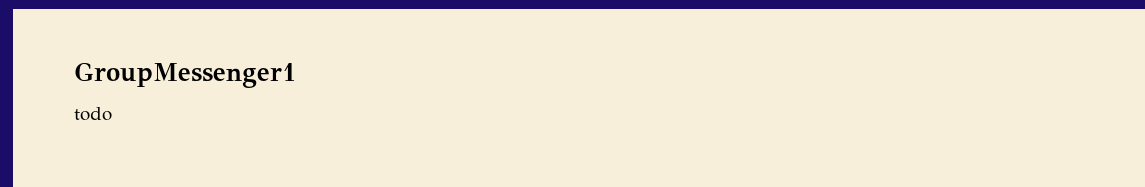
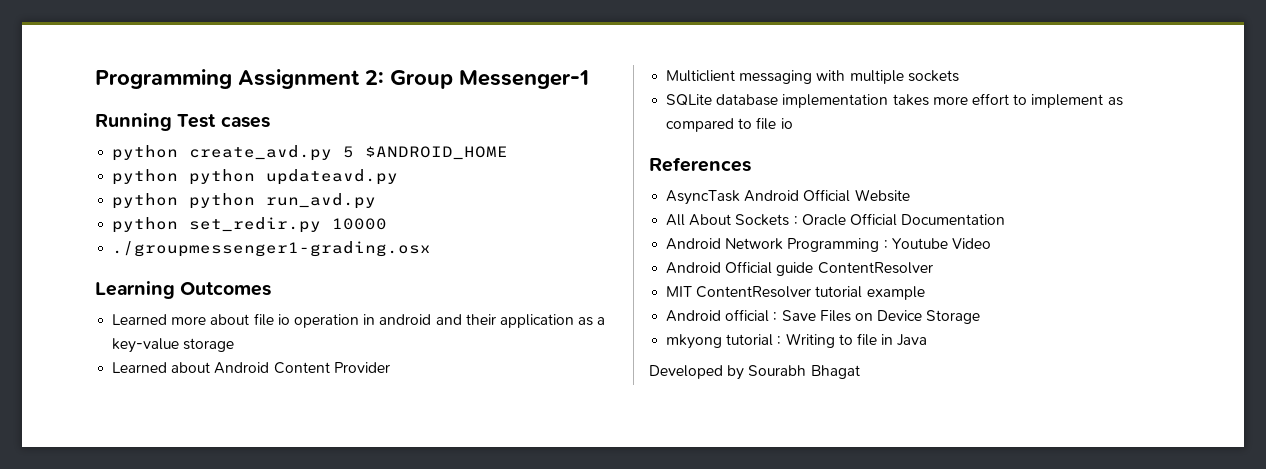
[74,62,296,88] [74,107,112,121] GroupMessenger1 // todo -> [95,69,589,89] [95,113,270,131] [112,145,509,161] [112,169,399,185] [112,193,377,209] [112,217,388,233] [112,241,432,257] [95,281,272,299] [112,313,606,328] [112,338,235,353] [112,362,390,374] [666,70,959,84] [666,93,1123,108] [666,117,793,132] [649,157,751,172] [666,189,910,205] [666,213,1006,226] [666,238,991,252] [666,261,933,276] [666,286,925,300] [666,309,981,324] [666,333,928,349] [649,365,860,380] Programming Assignment 2: Group Messenger-1 // Running Test cases // python create_avd.py 5 $ANDROID_HOME // python python updateavd.py // python python run_avd.py // python set_redir.py 10000 // ./groupmessenger1-grading.osx // Learning Outcomes // Learned more about file io operation in android and their application as a key-value storage // Learned about Android Content Provider // Multiclient messaging with multiple sockets // SQLite database implementation takes more effort to implement as compared to file io // References // AsyncTask Android Official Website // All About Sockets : Oracle Official Documentation // Android Network Programming : Youtube Video // Android Official guide ContentResolver // MIT ContentResolver tutorial example // Android official : Save Files on Device Storage // mkyong tutorial : Writing to file in Java // Developed by Sourabh Bhagat

